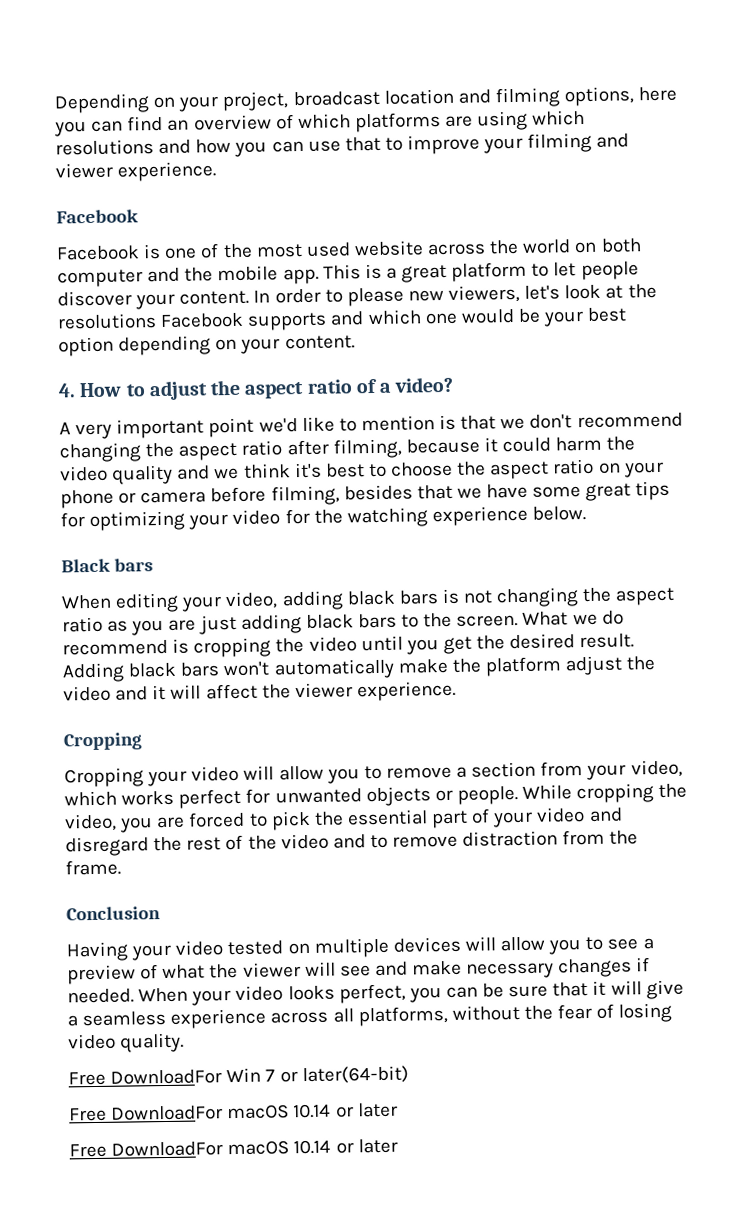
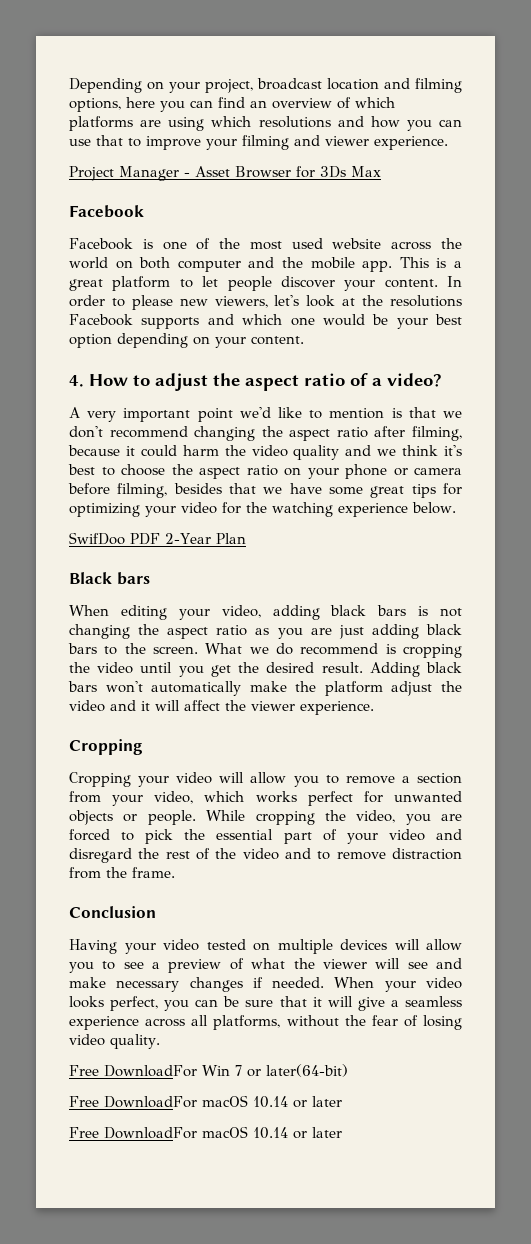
(217, 171) none -> [69,166,381,181] // Project Manager - Asset Browser for 3Ds Max
(587, 513) none -> [69,532,246,545] // SwifDoo PDF 2-Year Plan

